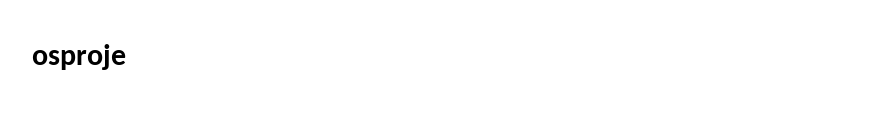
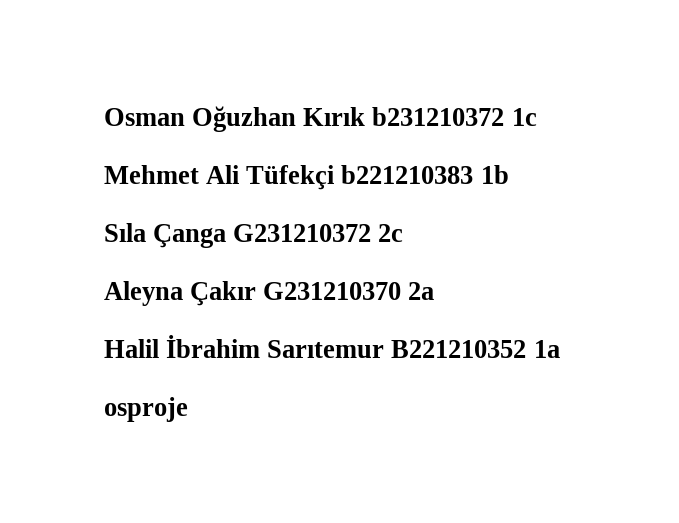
(32, 57) none -> [104,106,537,132] [104,165,509,190] [104,223,404,248] [104,281,435,306] [104,335,560,358] Osman Oğuzhan Kırık b231210372 1c // Mehmet Ali Tüfekçi b221210383 1b // Sıla Çanga G231210372 2c // Aleyna Çakır G231210370 2a // Halil İbrahim Sarıtemur B221210352 1a //

